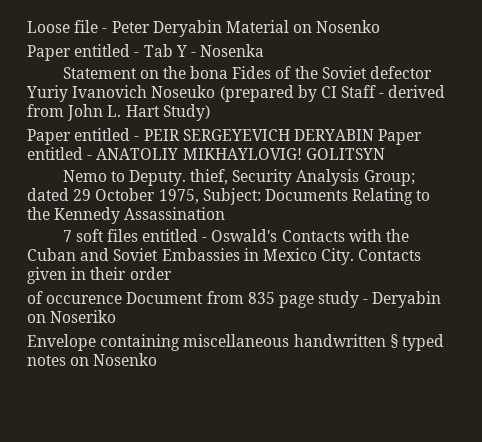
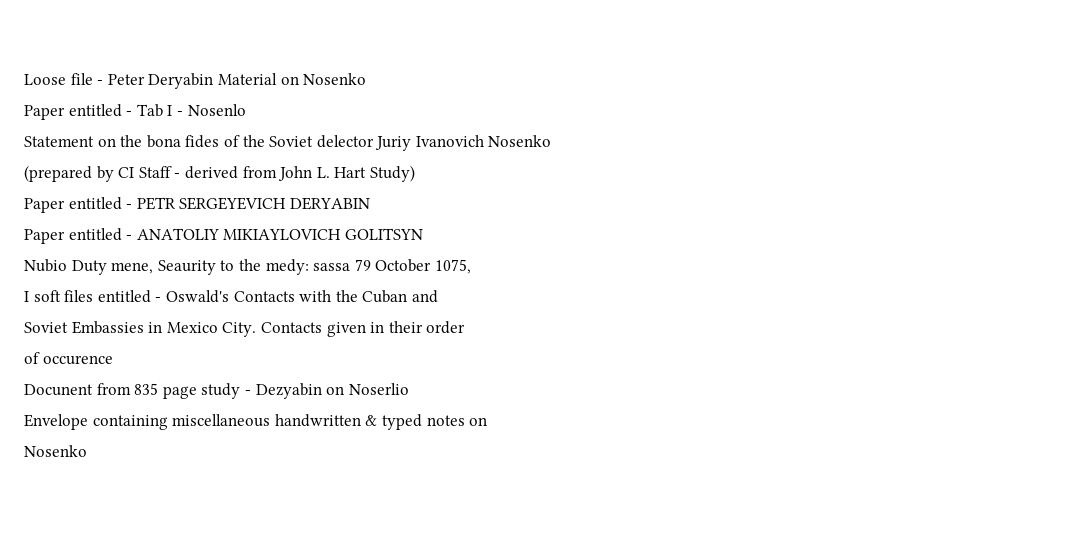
[175,44,265,57] Y - Nosenka -> [167,104,246,116] I - Nosenlo
[232,66,272,79] Fides -> [185,135,220,148] fides
[370,66,433,79] [26,85,216,102] defector Yuriy Ivanovich Noseuko -> [316,135,552,151] delector Juriy Ivanovich Nosenko //
[143,129,180,141] PEIR -> [136,197,176,210] PETR
(374, 135) none -> (370, 203) //
[182,148,302,160] MIKHAYLOVIG! -> [223,229,342,240] MIKIAYLOVICH
[62,169,415,186] [27,188,431,205] [27,207,226,224] [62,230,72,242] Nemo to Deputy. thief, Security Analysis Group; dated 29 October 1975, Subject: Documents Relating to the Kennedy Assassination // 7 -> [24,259,471,275] [24,291,29,302] Nubio Duty mene, Seaurity to the medy: sassa 79 October 1075, // I
(110, 254) none -> (438, 296) //
[126,292,204,304] Document -> [24,384,93,396] // Docunent
[372,291,442,308] [27,310,117,323] Deryabin on Noseriko -> [255,383,409,399] Dezyabin on Noserlio
[389,334,398,348] § -> [365,415,378,426] &
(90, 361) none -> (488, 421) //

